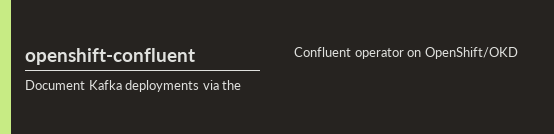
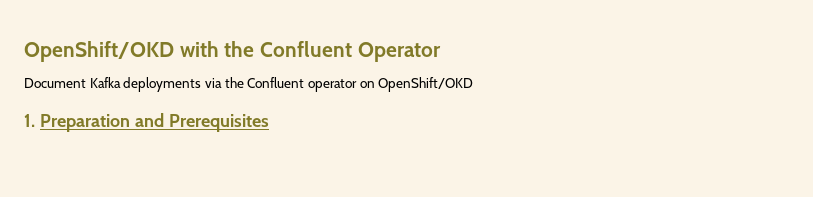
[25,48,195,65] openshift-confluent -> [24,41,441,62] OpenShift/OKD with the Confluent Operator
(518, 53) none -> [24,113,269,132] // 1. Preparation and Prerequisites

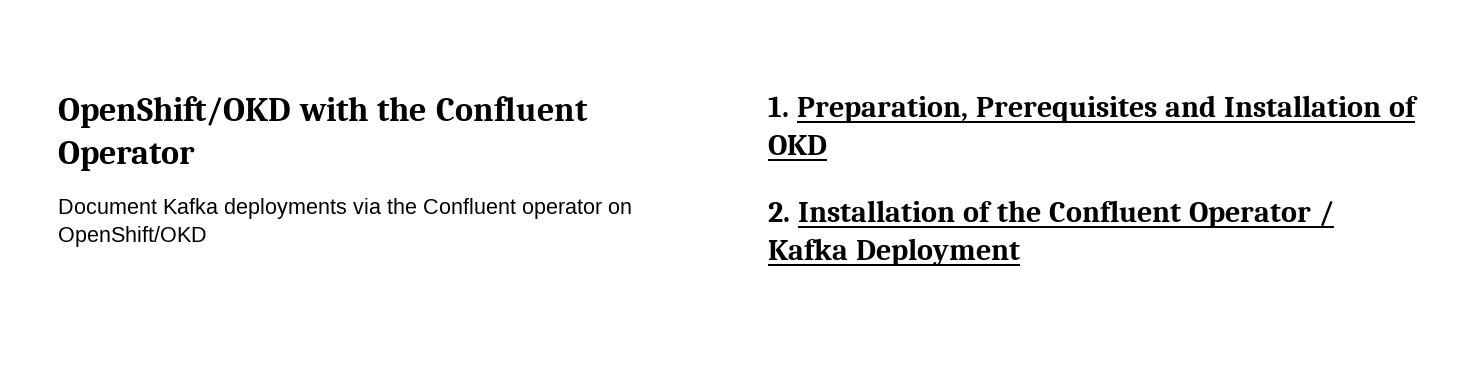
[39,113,269,132] Preparation and Prerequisites -> [796,95,1418,123] [768,135,827,155] [768,200,1334,228] [768,238,1020,266] Preparation, Prerequisites and Installation of OKD // 2. Installation of the Confluent Operator / Kafka Deployment

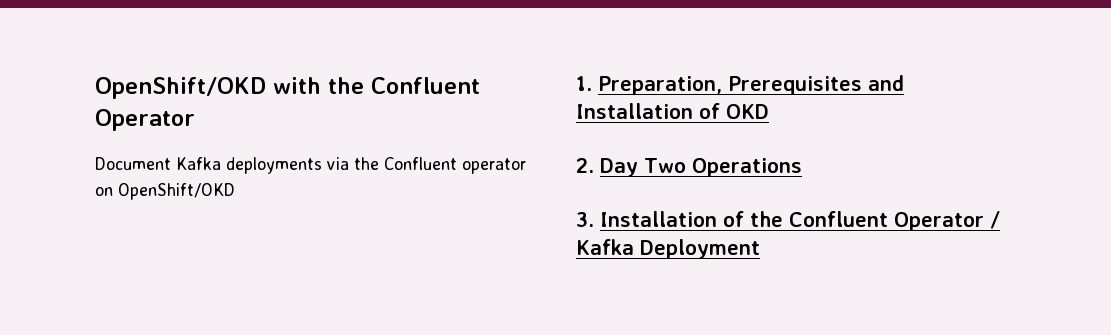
(790, 212) none -> [600,158,802,177] [576,212,594,227] Day Two Operations // 3.

